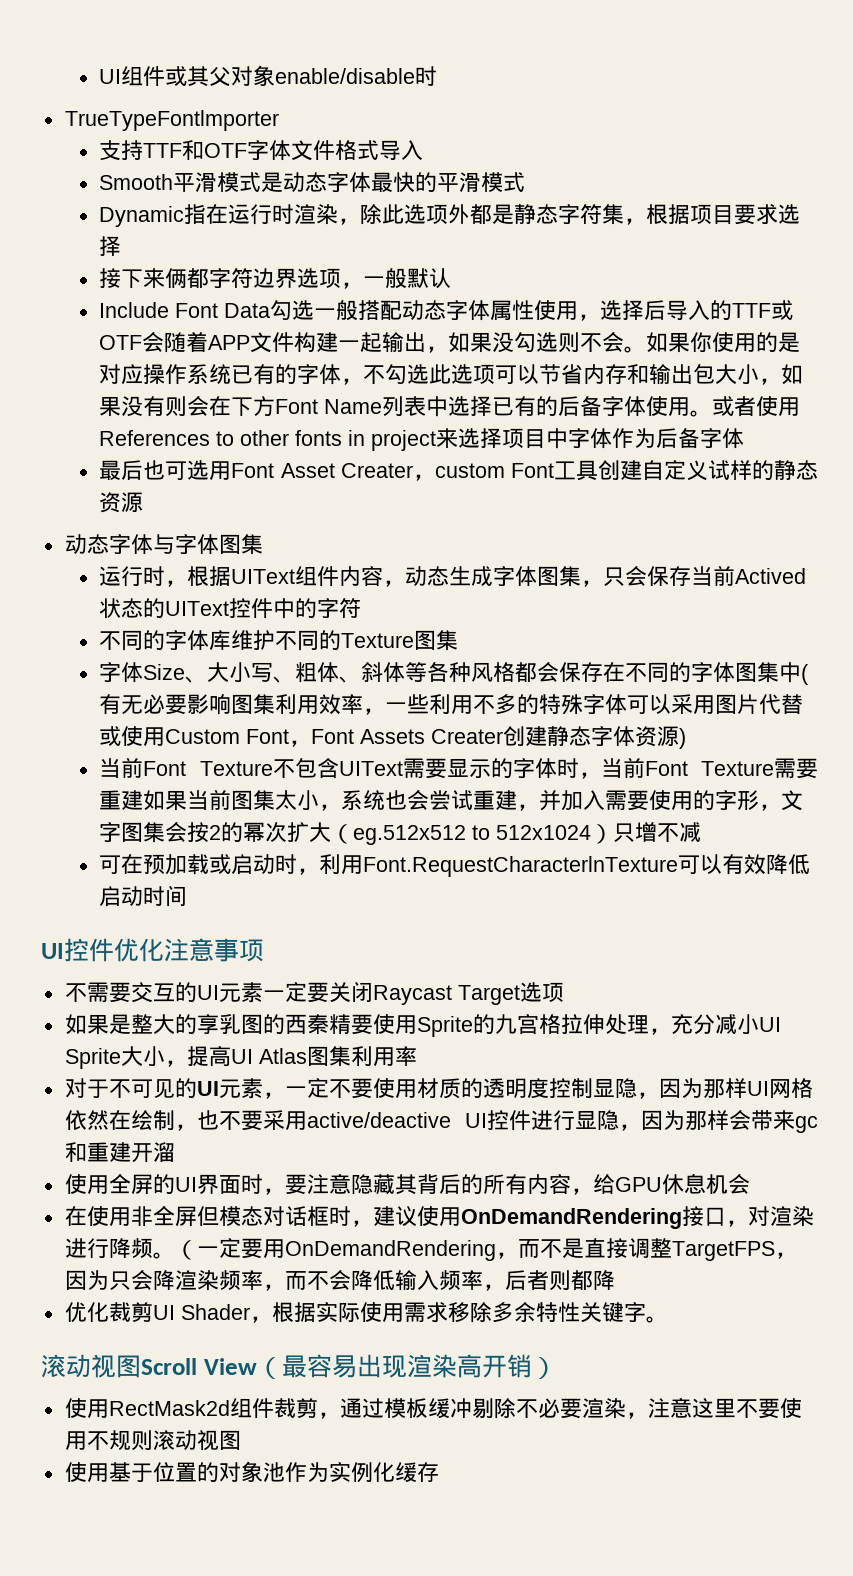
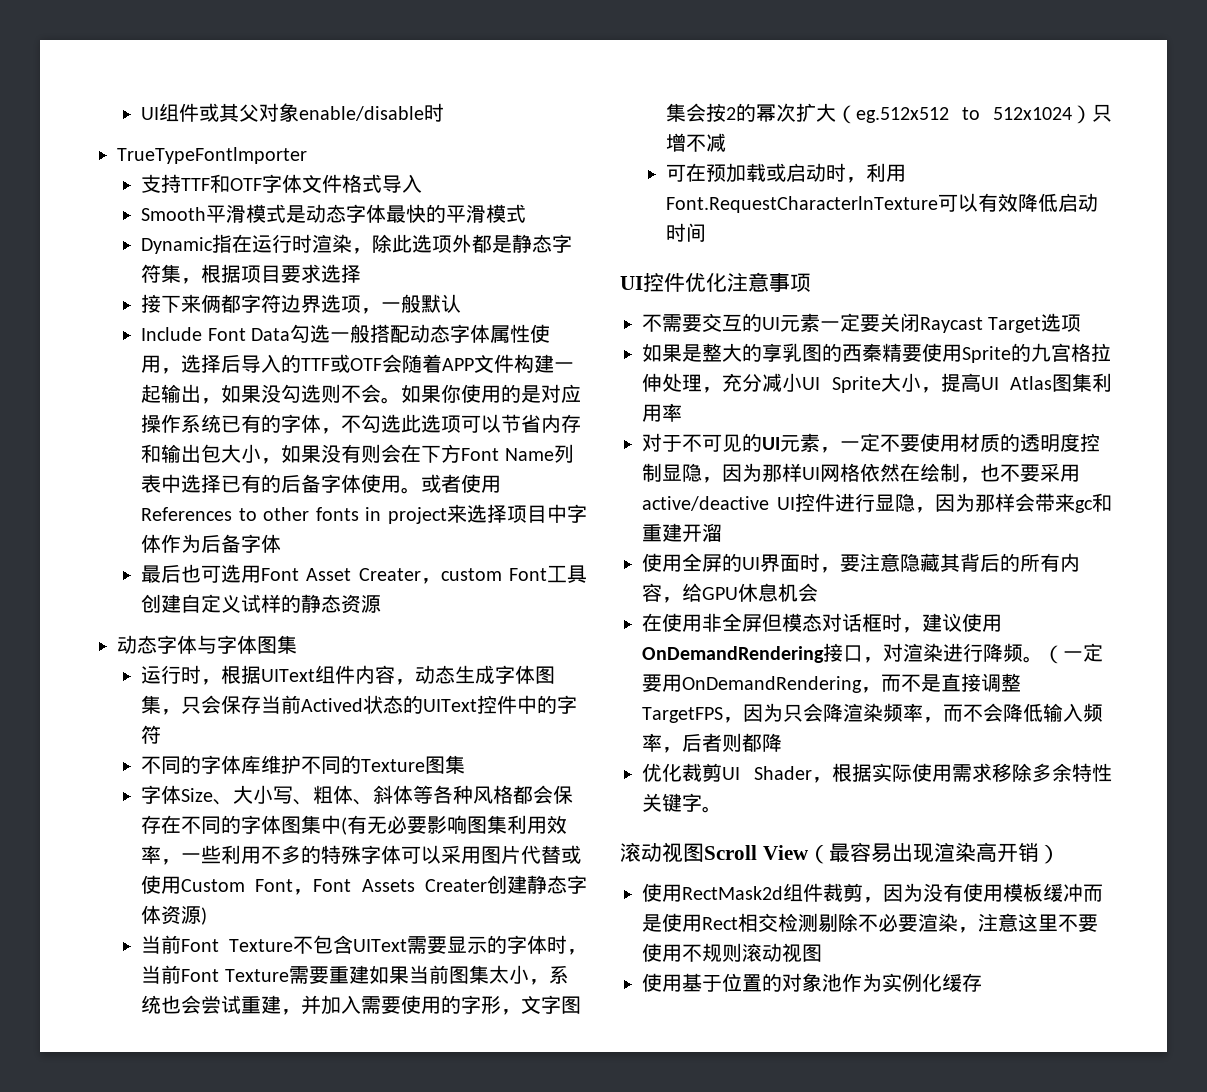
[339,1398,472,1419] 通过模板缓冲 -> [883,883,1103,902] [642,913,818,932] 因为没有使用模板缓冲而是使用Rect相交检测

